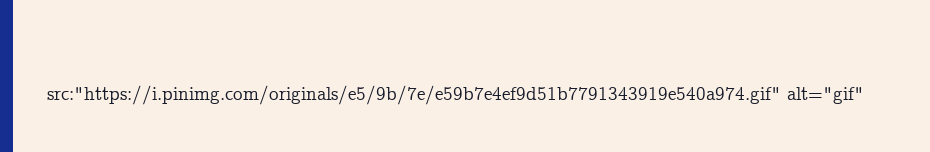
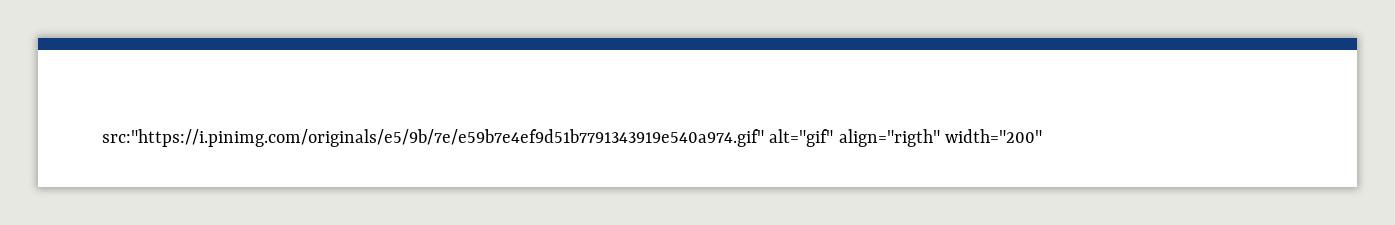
(864, 95) none -> [838,129,1043,147] align="rigth" width="200"

